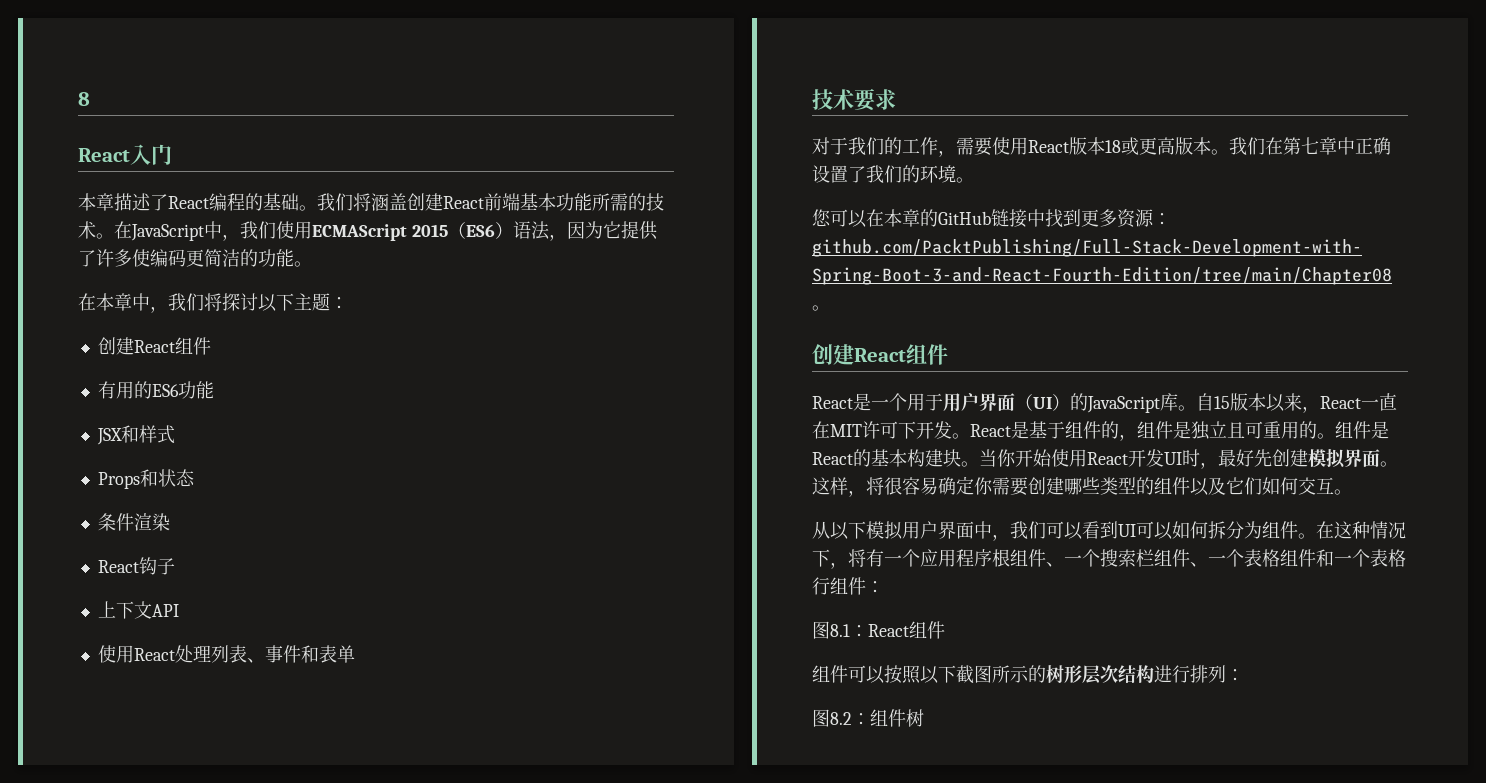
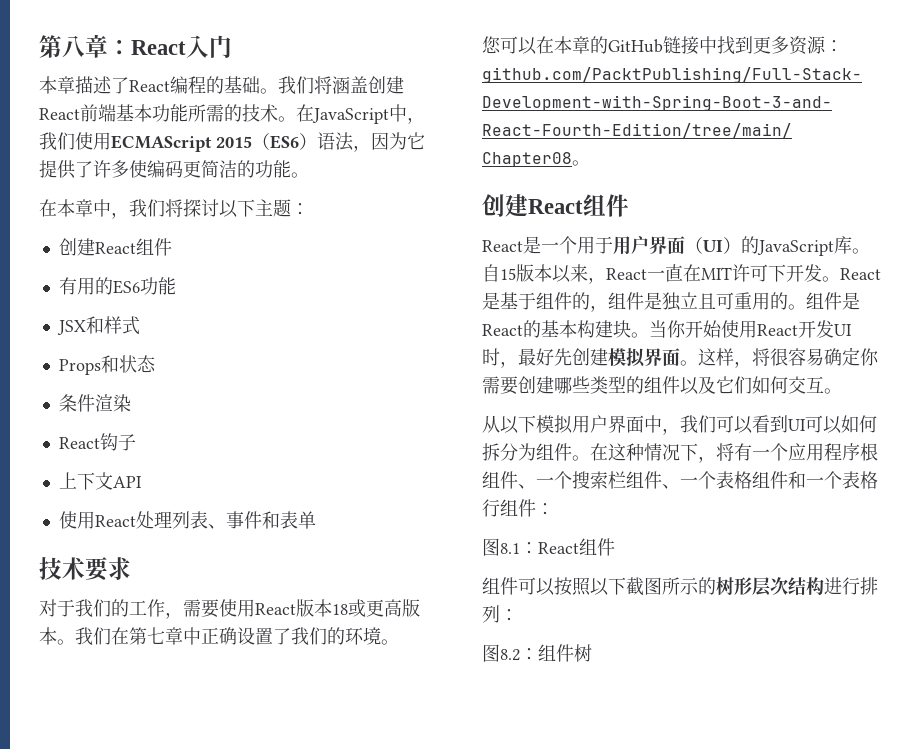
[78,92,90,106] 8 // -> [39,34,131,58] 第八章：

